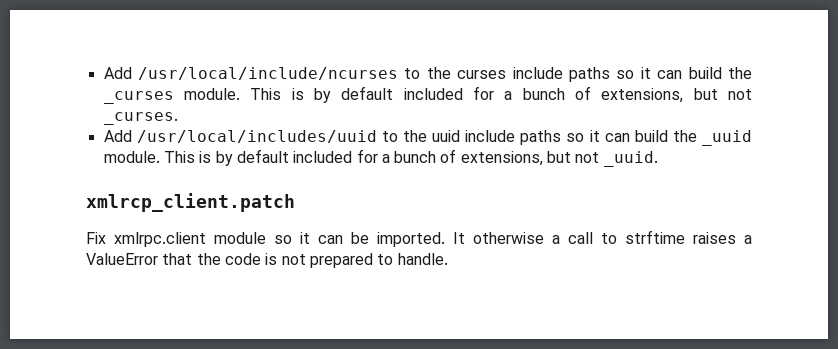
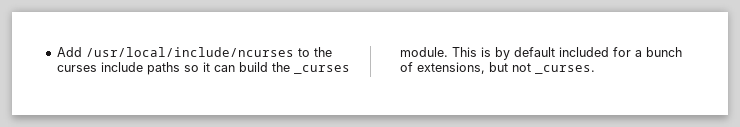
[103,130,752,146] [103,149,658,167] [86,193,295,212] [86,230,752,247] [86,253,448,268] // Add /usr/local/includes/uuid to the uuid include paths so it can build the _uuid module. This is by default included for a bunch of extensions, but not _uuid. // xmlrcp_client.patch // Fix xmlrpc.client module so it can be imported. It otherwise a call to strftime raises a ValueError that the code is not prepared to handle. -> (595, 69) none

